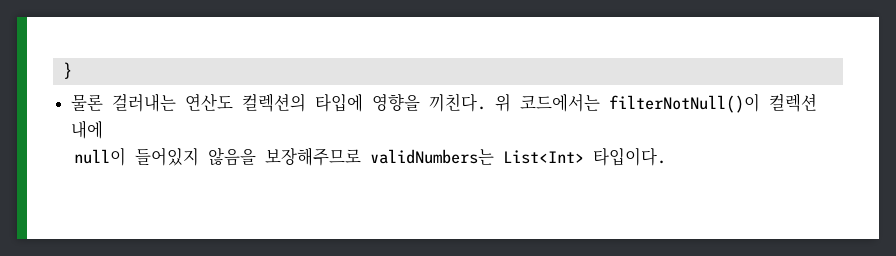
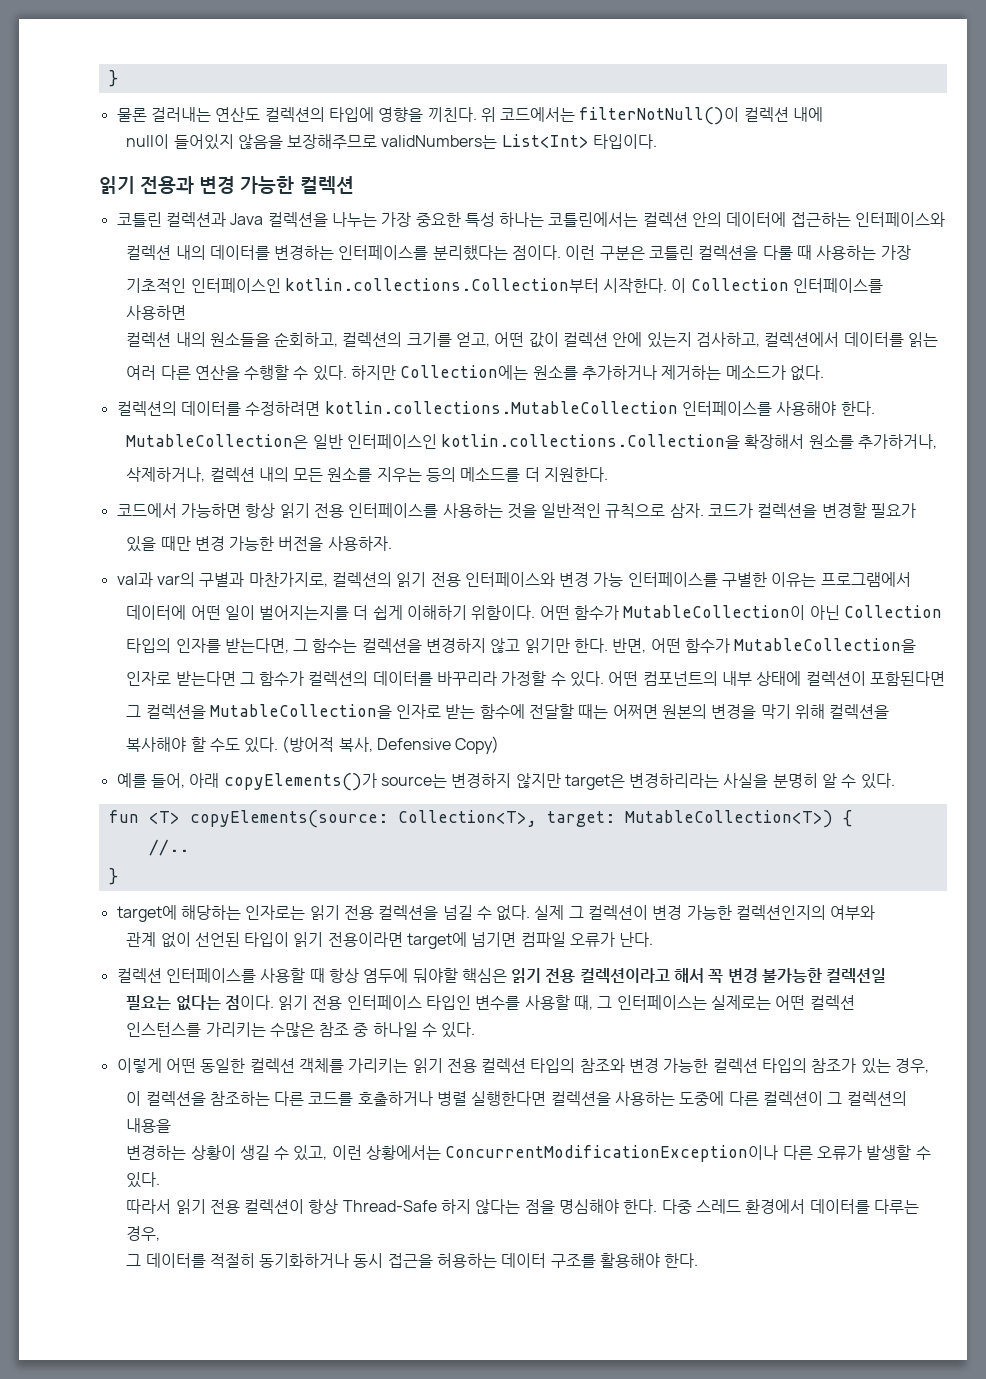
(667, 156) none -> [99,176,354,195] [116,212,946,227] [126,245,911,261] [126,278,884,293] [126,305,187,320] [126,332,938,348] [126,365,825,381] [116,401,875,416] [126,434,938,449] [126,467,609,482] [116,503,917,519] [126,536,392,552] [116,572,911,587] [126,605,943,620] [126,638,917,653] [126,671,945,687] [126,704,890,719] [126,736,500,754] [116,773,895,791] [108,810,852,828] [148,839,189,856] [108,868,118,885] [116,905,876,922] [126,932,654,949] [116,968,887,984] [126,995,855,1011] [126,1022,476,1038] [116,1058,930,1074] [126,1091,907,1106] [126,1118,172,1133] [126,1145,931,1162] [126,1172,161,1188] [126,1199,919,1214] [126,1226,161,1241] [126,1253,699,1268] // 읽기 전용과 변경 가능한 컬렉션 // 코틀린 컬렉션과 Java 컬렉션을 나누는 가장 중요한 특성 하나는 코틀린에서는 컬렉션 안의 데이터에 접근하는 인터페이스와 // 컬렉션 내의 데이터를 변경하는 인터페이스를 분리했다는 점이다. 이런 구분은 코틀린 컬렉션을 다룰 때 사용하는 가장 // 기초적인 인터페이스인 kotlin.collections.Collection부터 시작한다. 이 Collection 인터페이스를 사용하면 // 컬렉션 내의 원소들을 순회하고, 컬렉션의 크기를 얻고, 어떤 값이 컬렉션 안에 있는지 검사하고, 컬렉션에서 데이터를 읽는 // 여러 다른 연산을 수행할 수 있다. 하지만 Collection에는 원소를 추가하거나 제거하는 메소드가 없다. // 컬렉션의 데이터를 수정하려면 kotlin.collections.MutableCollection 인터페이스를 사용해야 한다. // MutableCollection은 일반 인터페이스인 kotlin.collections.Collection을 확장해서 원소를 추가하거나, // 삭제하거나, 컬렉션 내의 모든 원소를 지우는 등의 메소드를 더 지원한다. // 코드에서 가능하면 항상 읽기 전용 인터페이스를 사용하는 것을 일반적인 규칙으로 삼자. 코드가 컬렉션을 변경할 필요가 // 있을 때만 변경 가능한 버전을 사용하자. // val과 var의 구별과 마찬가지로, 컬렉션의 읽기 전용 인터페이스와 변경 가능 인터페이스를 구별한 이유는 프로그램에서 // 데이터에 어떤 일이 벌어지는지를 더 쉽게 이해하기 위함이다. 어떤 함수가 MutableCollection이 아닌 Collection // 타입의 인자를 받는다면, 그 함수는 컬렉션을 변경하지 않고 읽기만 한다. 반면, 어떤 함수가 MutableCollection을 // 인자로 받는다면 그 함수가 컬렉션의 데이터를 바꾸리라 가정할 수 있다. 어떤 컴포넌트의 내부 상태에 컬렉션이 포함된다면 // 그 컬렉션을 MutableCollection을 인자로 받는 함수에 전달할 때는 어쩌면 원본의 변경을 막기 위해 컬렉션을 // 복사해야 할 수도 있다. (방어적 복사, Defensive Copy) // 예를 들어, 아래 copyElements()가 source는 변경하지 않지만 target은 변경하리라는 사실을 분명히 알 수 있다. // fun <T> copyElements(source: Collection<T>, target: MutableCollection<T>) { // //.. // } // target에 해당하는 인자로는 읽기 전용 컬렉션을 넘길 수 없다. 실제 그 컬렉션이 변경 가능한 컬렉션인지의 여부와 // 관계 없이 선언된 타입이 읽기 전용이라면 target에 넘기면 컴파일 오류가 난다. // 컬렉션 인터페이스를 사용할 때 항상 염두에 둬야할 핵심은 읽기 전용 컬렉션이라고 해서 꼭 변경 불가능한 컬렉션일 // 필요는 없다는 점이다. 읽기 전용 인터페이스 타입인 변수를 사용할 때, 그 인터페이스는 실제로는 어떤 컬렉션 // 인스턴스를 가리키는 수많은 참조 중 하나일 수 있다. // 이렇게 어떤 동일한 컬렉션 객체를 가리키는 읽기 전용 컬렉션 타입의 참조와 변경 가능한 컬렉션 타입의 참조가 있는 경우, // 이 컬렉션을 참조하는 다른 코드를 호출하거나 병렬 실행한다면 컬렉션을 사용하는 도중에 다른 컬렉션이 그 컬렉션의 내용을 // 변경하는 상황이 생길 수 있고, 이런 상황에서는 ConcurrentModificationException이나 다른 오류가 발생할 수 있다. // 따라서 읽기 전용 컬렉션이 항상 Thread-Safe 하지 않다는 점을 명심해야 한다. 다중 스레드 환경에서 데이터를 다루는 경우, // 그 데이터를 적절히 동기화하거나 동시 접근을 허용하는 데이터 구조를 활용해야 한다.

